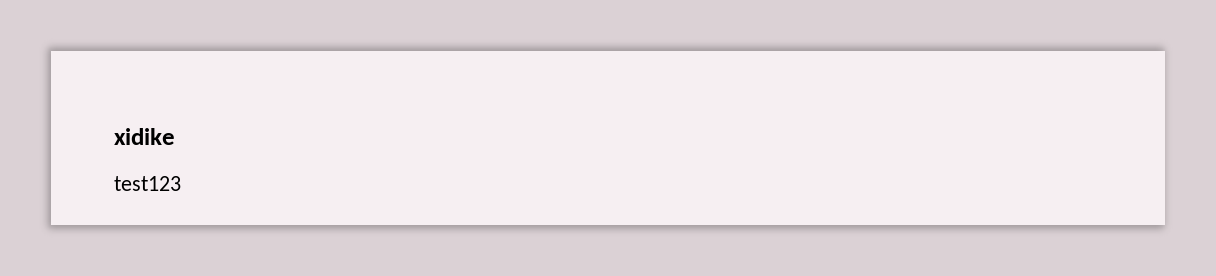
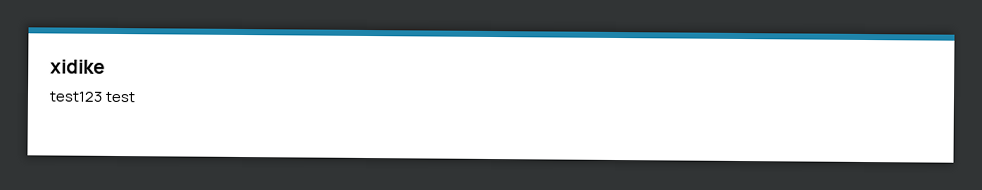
(181, 183) none -> [105,91,137,103] test

